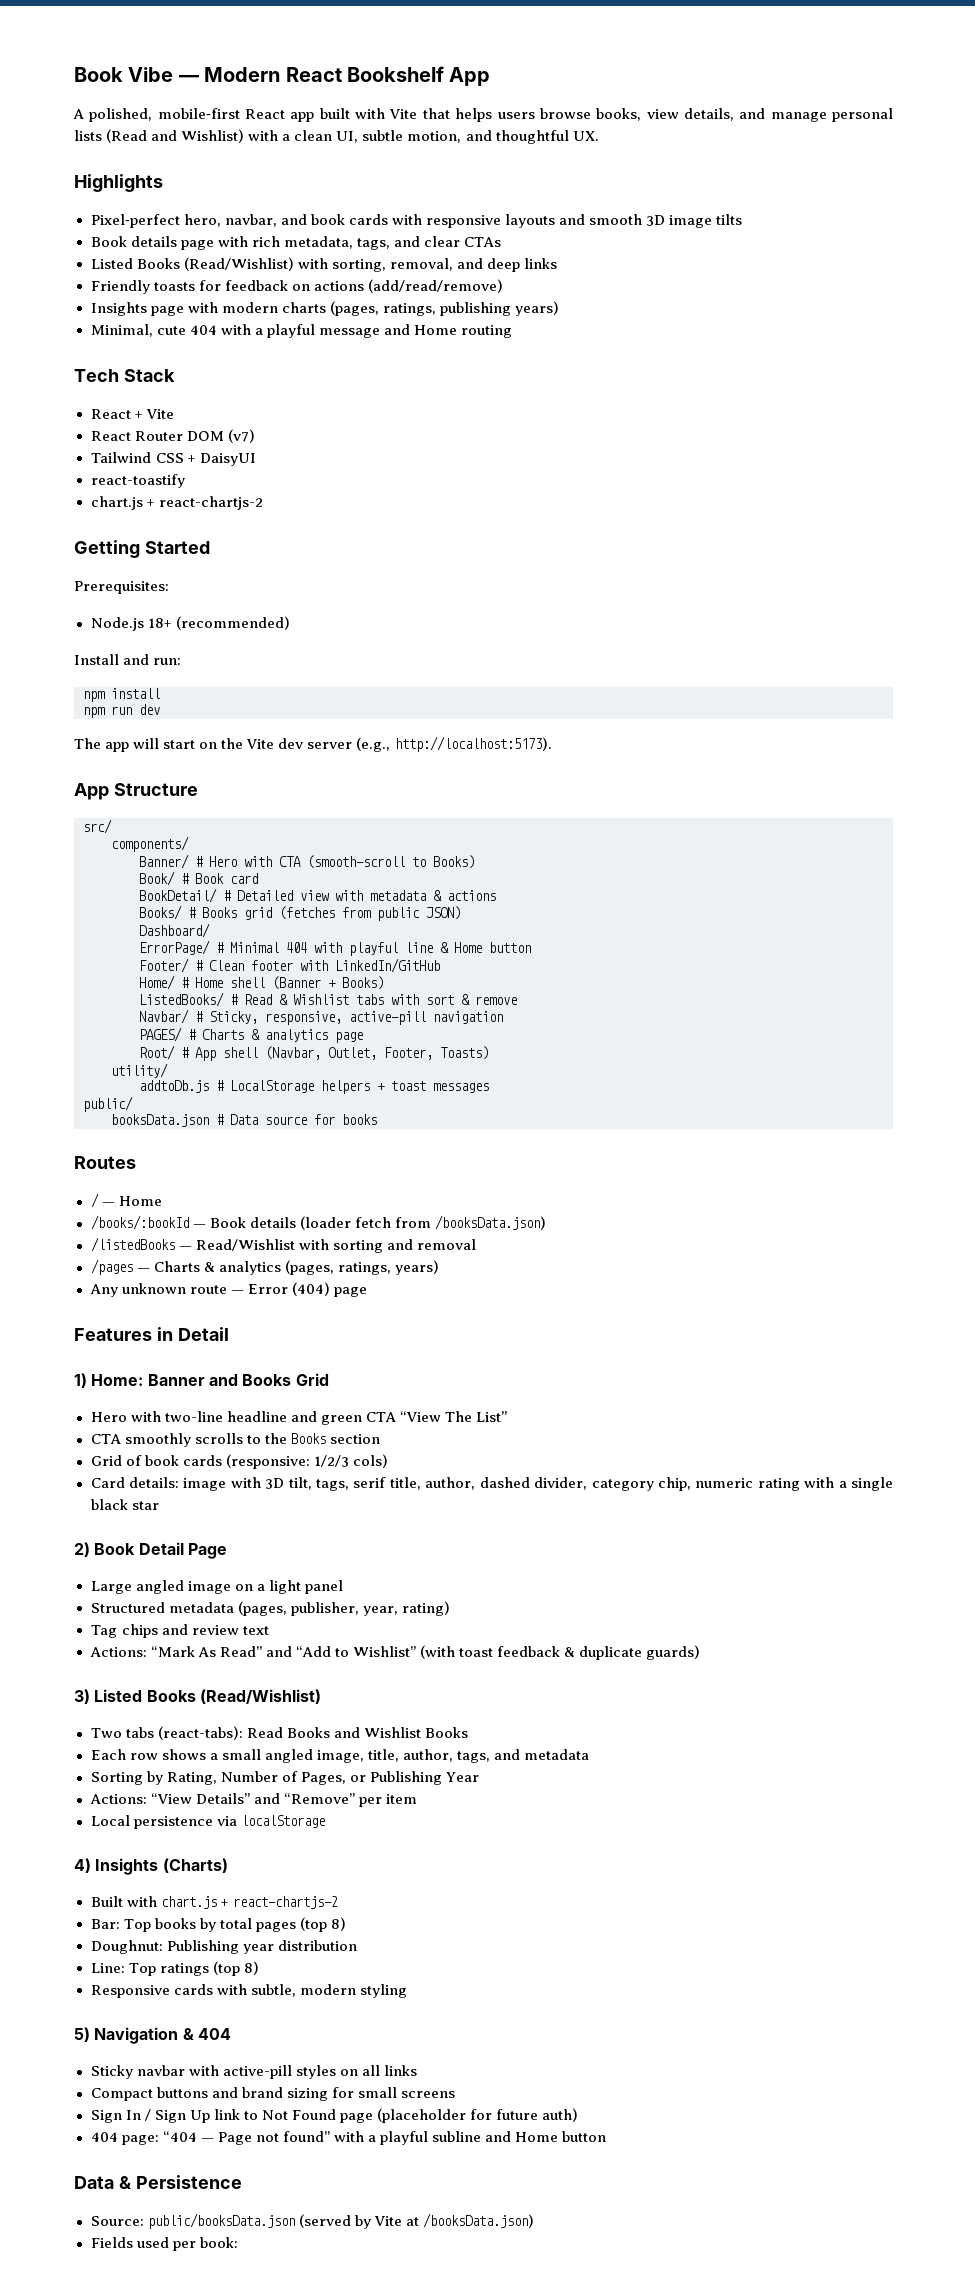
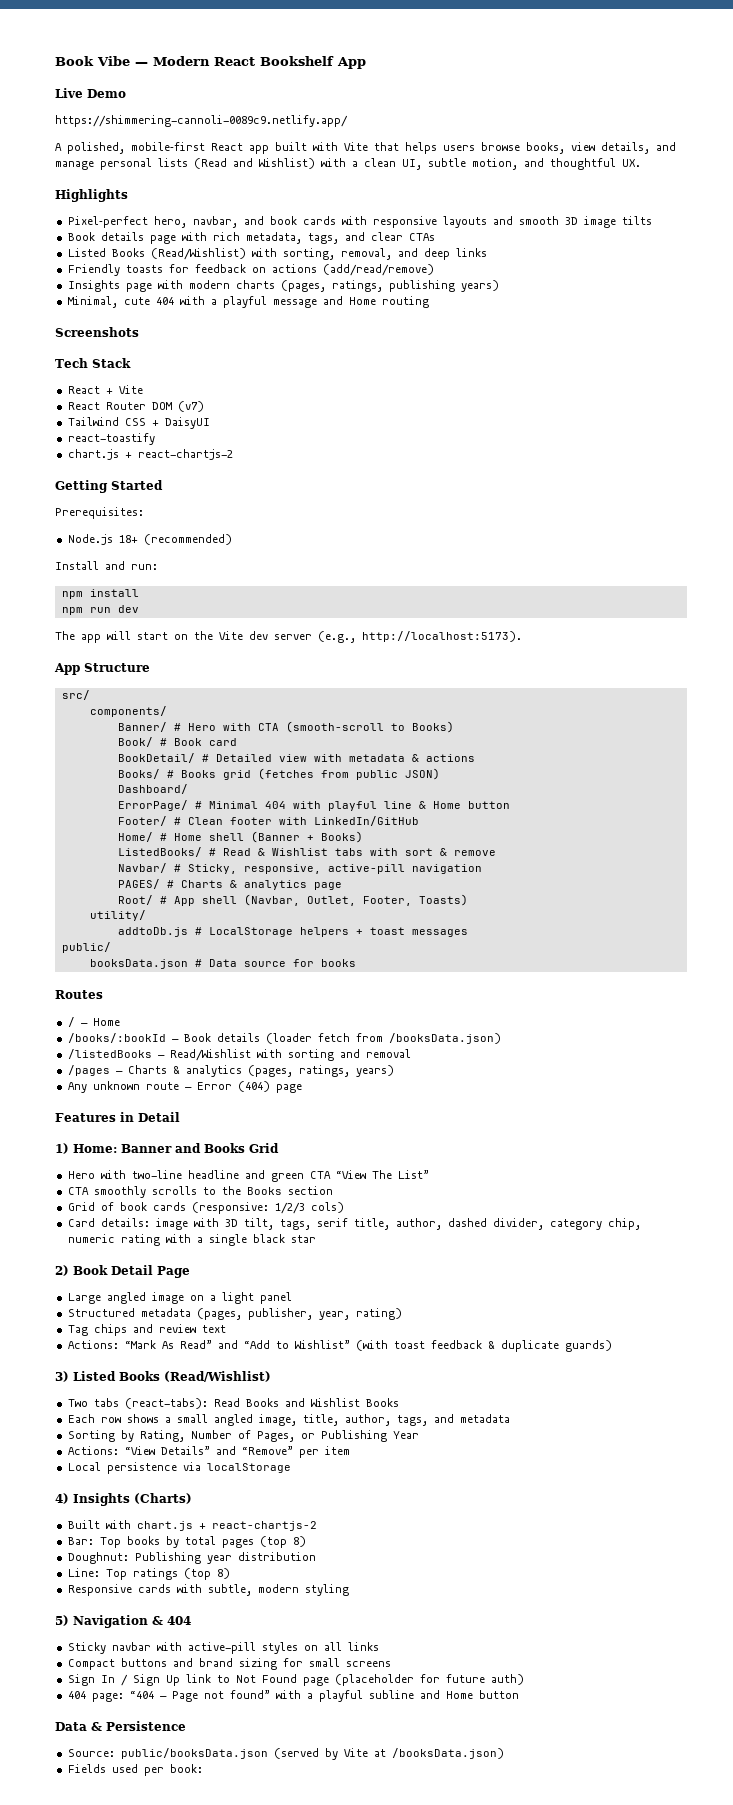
(491, 76) none -> [55,88,126,98] [55,115,348,127] // Live Demo // https://shimmering-cannoli-0089c9.netlify.app/
(512, 331) none -> [55,327,139,337] // Screenshots

